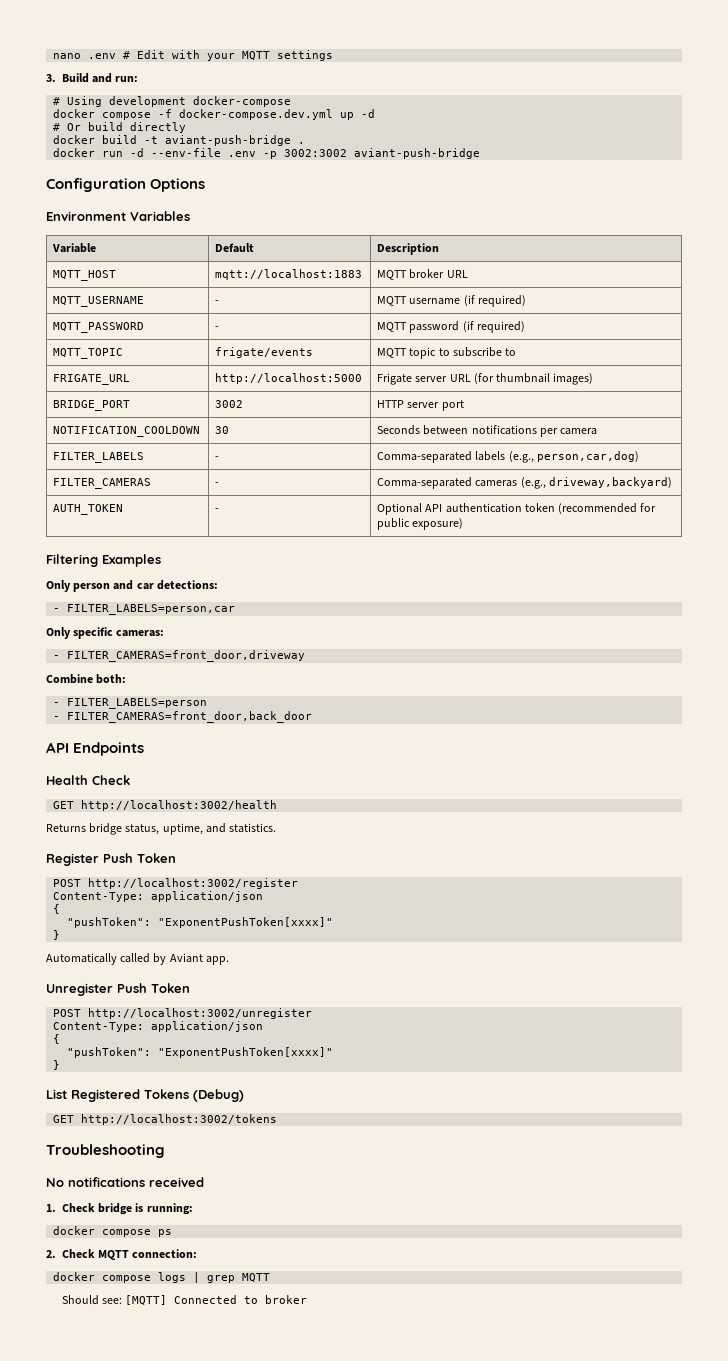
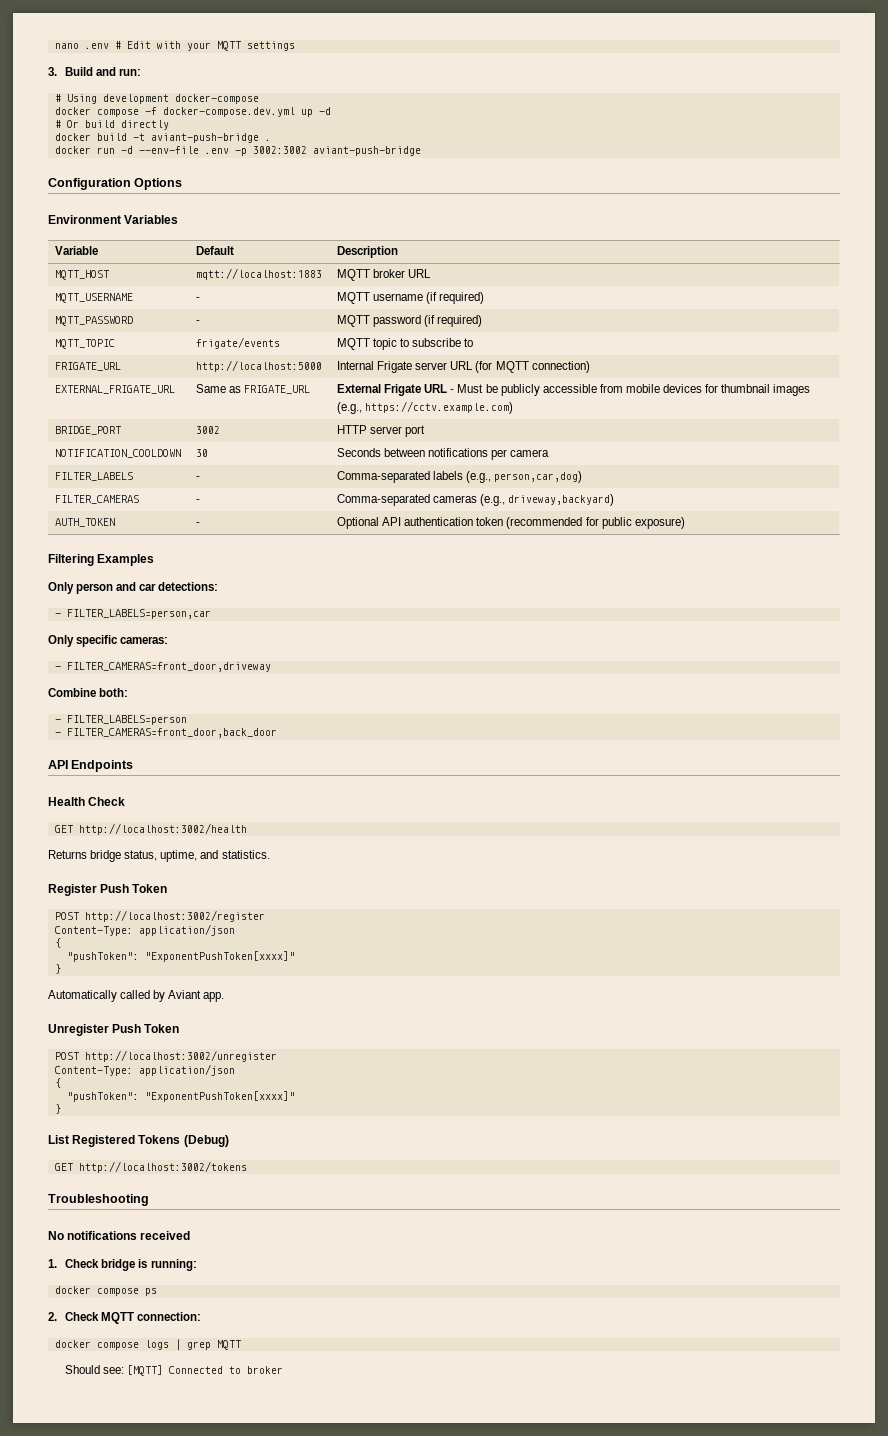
(363, 378) none -> [337,361,375,370] Internal
[496,373,594,385] thumbnail images) -> [495,361,590,373] [55,385,176,394] [196,384,311,394] [337,384,811,396] [337,401,514,414] MQTT connection) // EXTERNAL_FRIGATE_URL | Same as FRIGATE_URL | External Frigate URL - Must be publicly accessible from mobile devices for thumbnail images (e.g., https://cctv.example.com)

